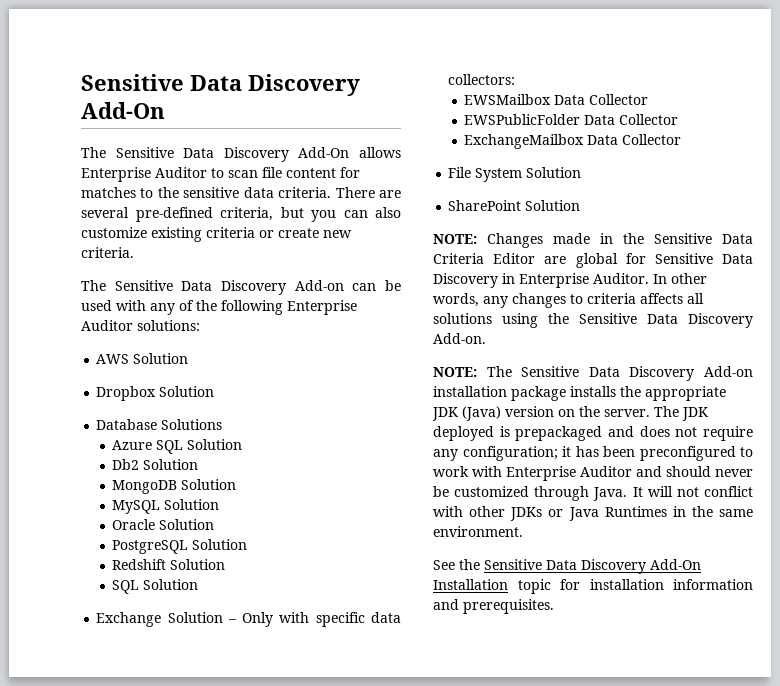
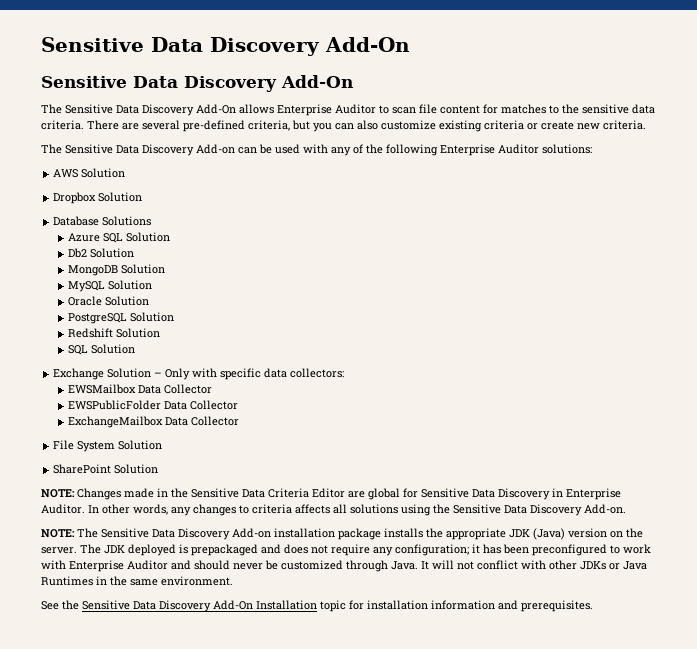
[81,74,360,96] [81,102,165,119] Sensitive Data Discovery Add-On -> [41,37,410,56] [41,75,353,92] Sensitive Data Discovery Add-On // Sensitive Data Discovery Add-On

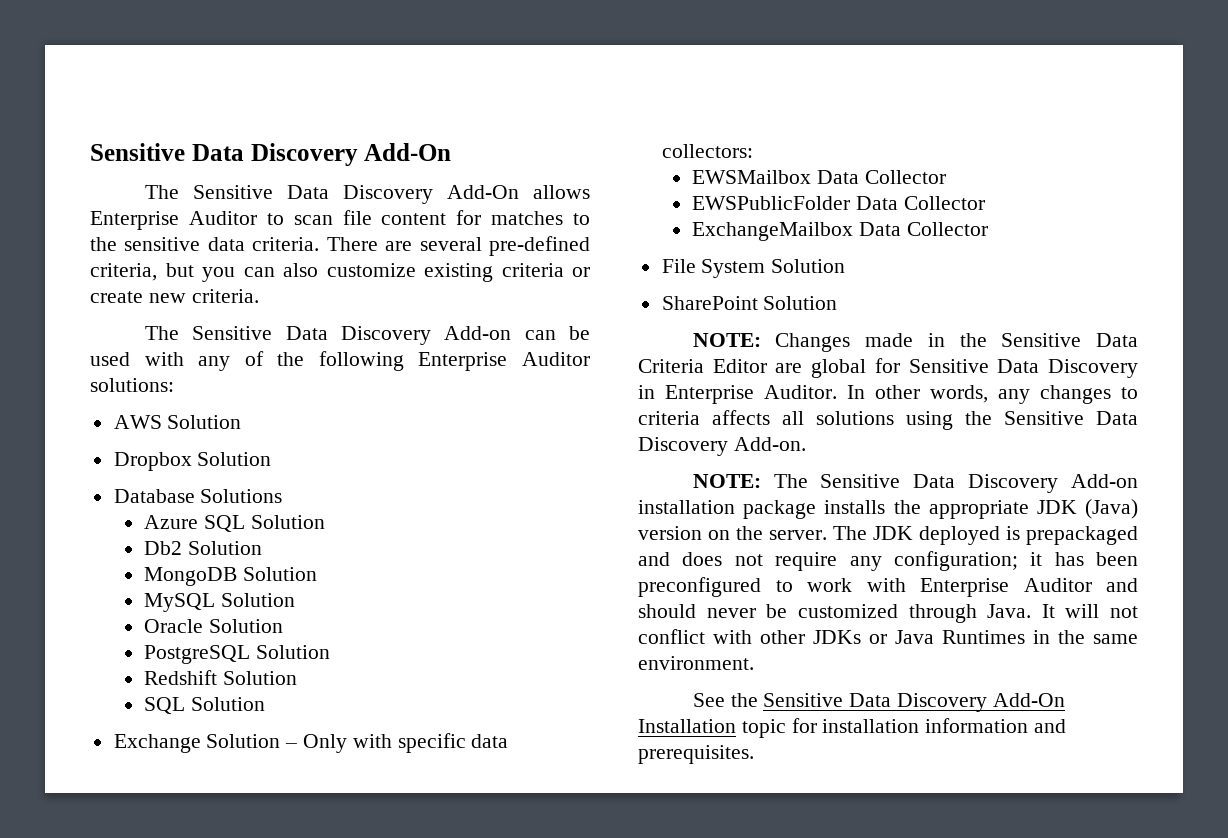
[41,37,410,56] [41,75,353,92] Sensitive Data Discovery Add-On // Sensitive Data Discovery Add-On -> [90,143,452,166] Sensitive Data Discovery Add-On

